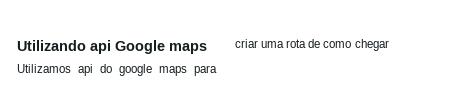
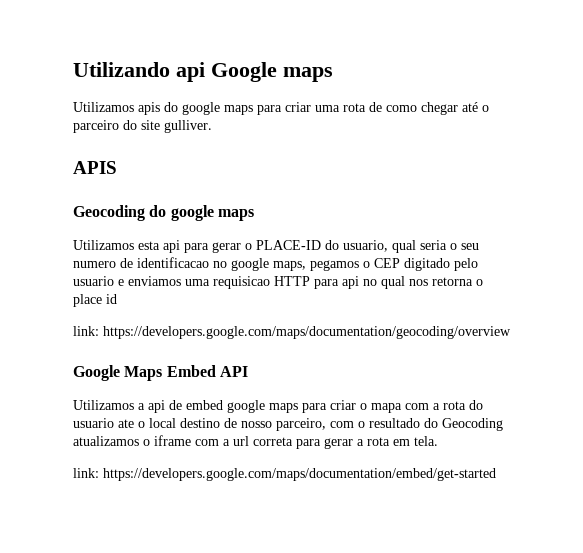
[78,64,93,76] api -> [138,102,160,115] apis
(389, 45) none -> [462,102,489,112] [73,120,212,133] [73,161,117,174] [73,205,254,221] [73,240,479,253] [73,257,478,271] [73,276,483,289] [73,294,117,307] [73,326,511,339] [73,365,248,381] [73,400,483,413] [73,418,503,431] [73,435,438,449] [73,468,496,481] até o parceiro do site gulliver. // APIS // Geocoding do google maps // Utilizamos esta api para gerar o PLACE-ID do usuario, qual seria o seu numero de identificacao no google maps, pegamos o CEP digitado pelo usuario e enviamos uma requisicao HTTP para api no qual nos retorna o place id // link: https://developers.google.com/maps/documentation/geocoding/overview // Google Maps Embed API // Utilizamos a api de embed google maps para criar o mapa com a rota do usuario ate o local destino de nosso parceiro, com o resultado do Geocoding atualizamos o iframe com a url correta para gerar a rota em tela. // link: https://developers.google.com/maps/documentation/embed/get-started

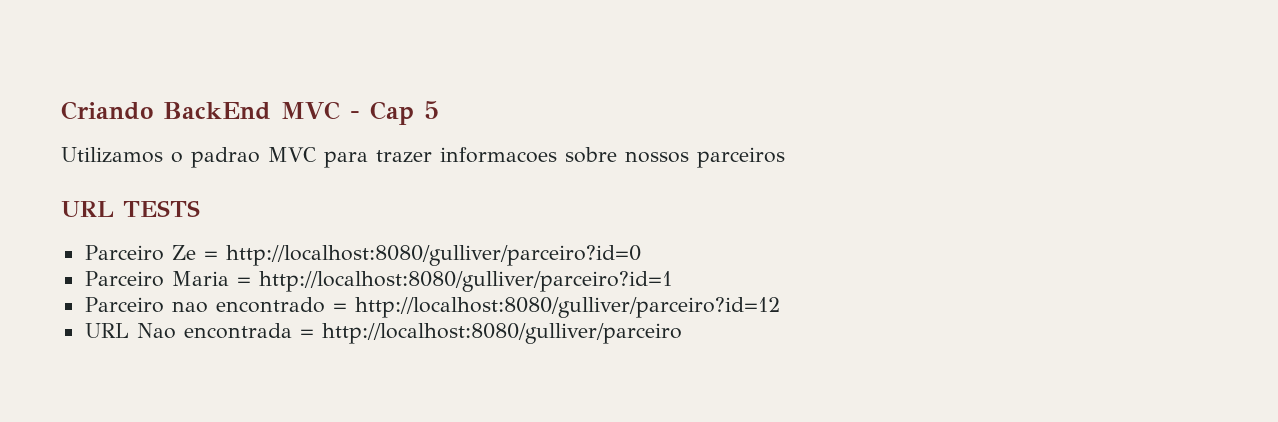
[73,62,333,82] [73,102,489,115] [73,120,212,133] [73,161,117,174] [73,205,254,221] [73,240,479,253] [73,257,478,271] [73,276,483,289] [73,294,117,307] [73,326,511,339] [73,365,248,381] [73,400,483,413] [73,418,503,431] [73,435,438,449] [73,468,496,481] Utilizando api Google maps // Utilizamos apis do google maps para criar uma rota de como chegar até o parceiro do site gulliver. // APIS // Geocoding do google maps // Utilizamos esta api para gerar o PLACE-ID do usuario, qual seria o seu numero de identificacao no google maps, pegamos o CEP digitado pelo usuario e enviamos uma requisicao HTTP para api no qual nos retorna o place id // link: https://developers.google.com/maps/documentation/geocoding/overview // Google Maps Embed API // Utilizamos a api de embed google maps para criar o mapa com a rota do usuario ate o local destino de nosso parceiro, com o resultado do Geocoding atualizamos o iframe com a url correta para gerar a rota em tela. // link: https://developers.google.com/maps/documentation/embed/get-started -> [61,101,439,125] [61,147,785,168] [61,200,200,217] [84,245,641,266] [84,271,672,292] [84,297,780,318] [84,323,682,344] Criando BackEnd MVC - Cap 5 // Utilizamos o padrao MVC para trazer informacoes sobre nossos parceiros // URL TESTS // Parceiro Ze = http://localhost:8080/gulliver/parceiro?id=0 // Parceiro Maria = http://localhost:8080/gulliver/parceiro?id=1 // Parceiro nao encontrado = http://localhost:8080/gulliver/parceiro?id=12 // URL Nao encontrada = http://localhost:8080/gulliver/parceiro

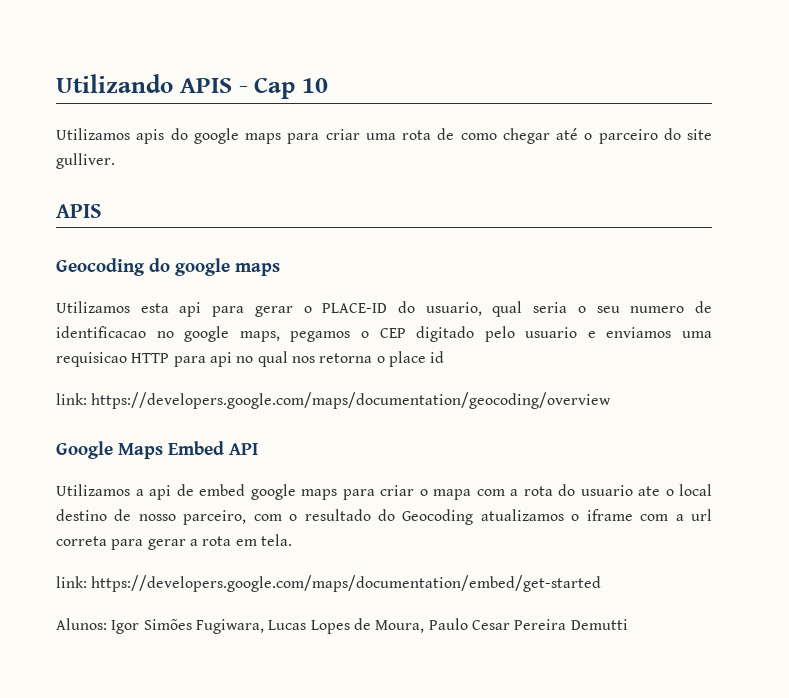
[61,101,340,120] Criando BackEnd MVC -> [56,74,232,93] Utilizando APIS
[424,101,439,119] [61,147,785,168] [61,200,200,217] [84,245,641,266] [84,271,672,292] [84,297,780,318] [84,323,682,344] 5 // Utilizamos o padrao MVC para trazer informacoes sobre nossos parceiros // URL TESTS // Parceiro Ze = http://localhost:8080/gulliver/parceiro?id=0 // Parceiro Maria = http://localhost:8080/gulliver/parceiro?id=1 // Parceiro nao encontrado = http://localhost:8080/gulliver/parceiro?id=12 // URL Nao encontrada = http://localhost:8080/gulliver/parceiro -> [302,78,328,93] [56,128,712,144] [56,153,115,169] [56,204,102,218] [56,258,280,276] [56,301,712,317] [56,326,713,342] [56,351,445,367] [56,392,612,409] [56,441,258,459] [56,484,712,500] [56,509,713,525] [56,534,292,550] [56,575,602,592] [56,618,628,634] 10 // Utilizamos apis do google maps para criar uma rota de como chegar até o parceiro do site gulliver. // APIS // Geocoding do google maps // Utilizamos esta api para gerar o PLACE-ID do usuario, qual seria o seu numero de identificacao no google maps, pegamos o CEP digitado pelo usuario e enviamos uma requisicao HTTP para api no qual nos retorna o place id // link: https://developers.google.com/maps/documentation/geocoding/overview // Google Maps Embed API // Utilizamos a api de embed google maps para criar o mapa com a rota do usuario ate o local destino de nosso parceiro, com o resultado do Geocoding atualizamos o iframe com a url correta para gerar a rota em tela. // link: https://developers.google.com/maps/documentation/embed/get-started // Alunos: Igor Simões Fugiwara, Lucas Lopes de Moura, Paulo Cesar Pereira Demutti

